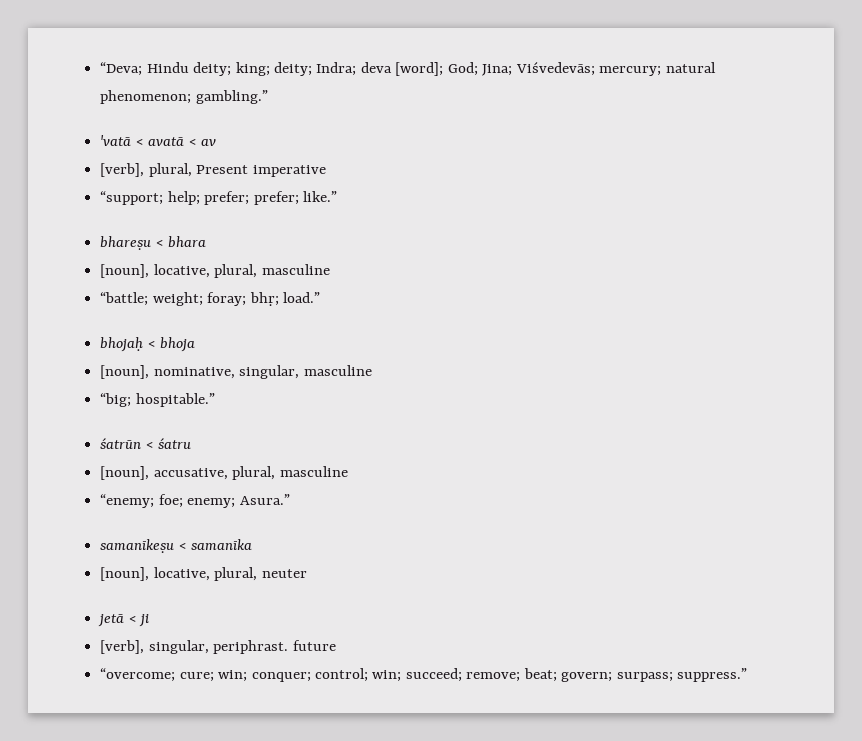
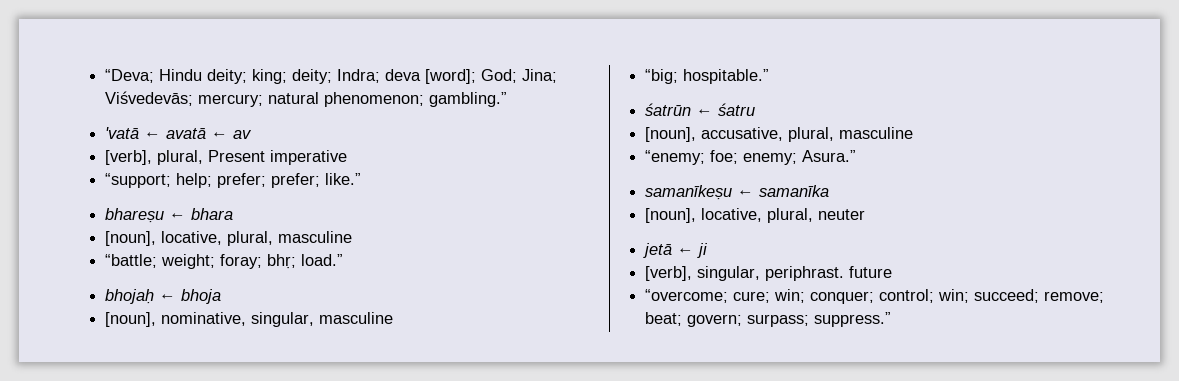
[135,137,197,146] < avatā < -> [144,128,229,139] ← avatā ←
[155,239,164,247] < -> [169,213,187,220] ←
[147,340,156,348] < -> [159,294,177,301] ←
[145,441,154,449] < -> [696,109,714,116] ←
[178,542,187,550] < -> [737,190,755,197] ←
[128,615,137,623] < -> [677,248,695,255] ←

